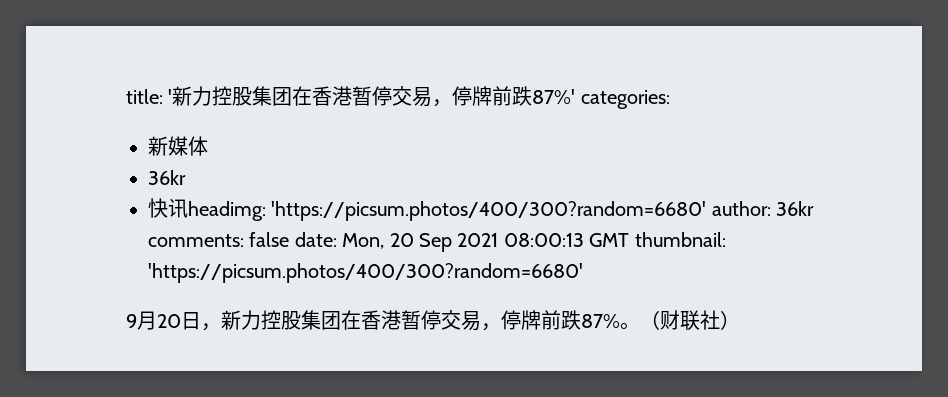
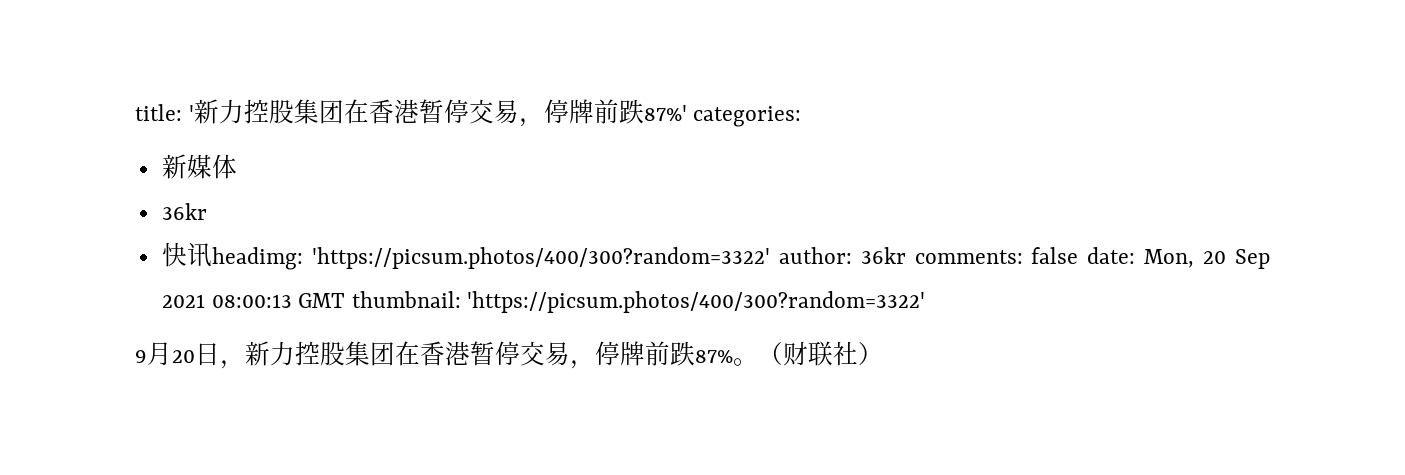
[271,201,707,221] 'https://picsum.photos/400/300?random=6680' -> [311,247,770,269] 'https://picsum.photos/400/300?random=3322'
[148,263,583,283] 'https://picsum.photos/400/300?random=6680' -> [467,291,926,313] 'https://picsum.photos/400/300?random=3322'

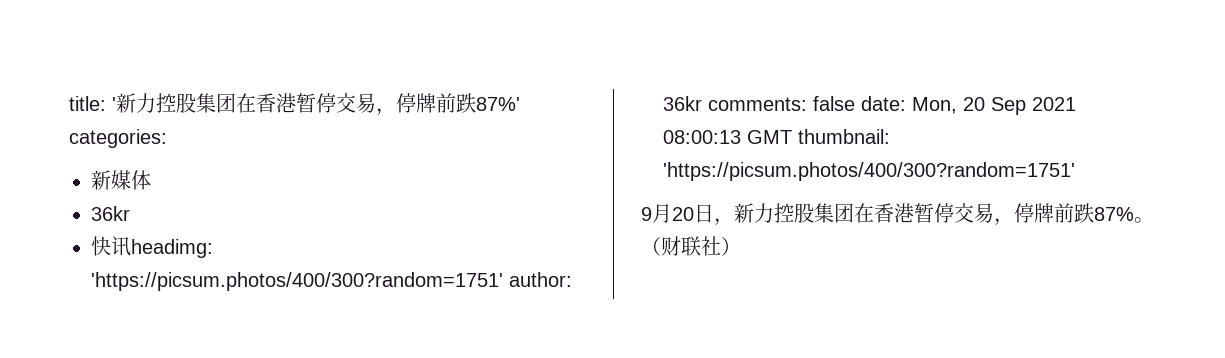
[311,247,770,269] 'https://picsum.photos/400/300?random=3322' -> [91,272,503,291] 'https://picsum.photos/400/300?random=1751'
[467,291,926,313] 'https://picsum.photos/400/300?random=3322' -> [663,162,1075,181] 'https://picsum.photos/400/300?random=1751'

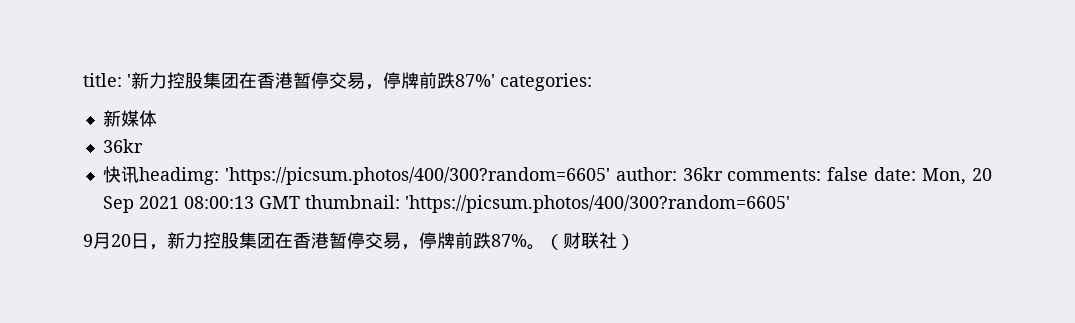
[91,272,503,291] 'https://picsum.photos/400/300?random=1751' -> [224,167,610,185] 'https://picsum.photos/400/300?random=6605'
[663,162,1075,181] 'https://picsum.photos/400/300?random=1751' -> [404,195,790,213] 'https://picsum.photos/400/300?random=6605'

